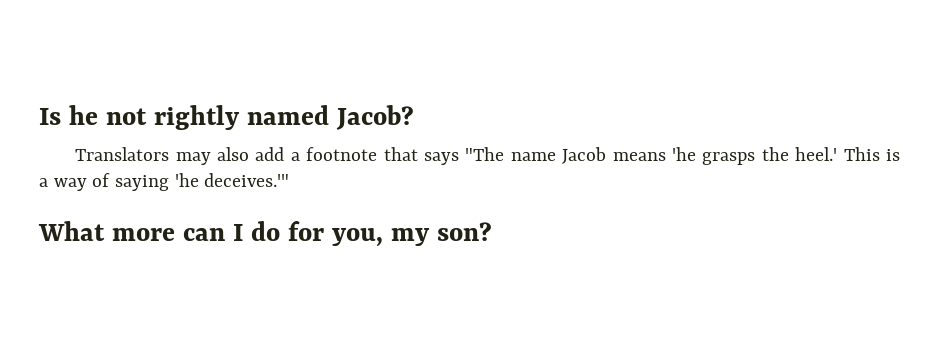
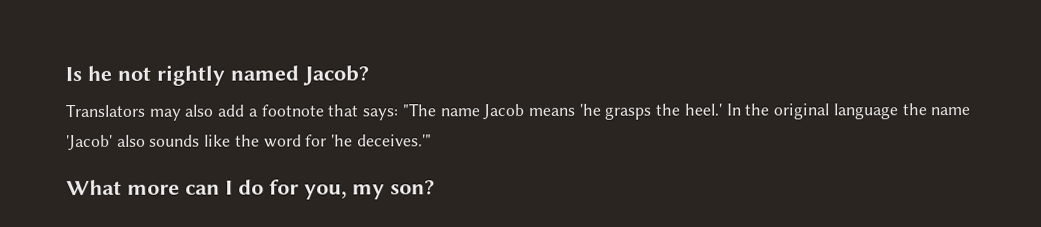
[424,152,460,165] says -> [362,108,400,121] says:
[843,147,900,161] [39,173,170,191] This is a way of saying -> [725,103,972,120] [66,134,328,151] In the original language the name 'Jacob' also sounds like the word for

